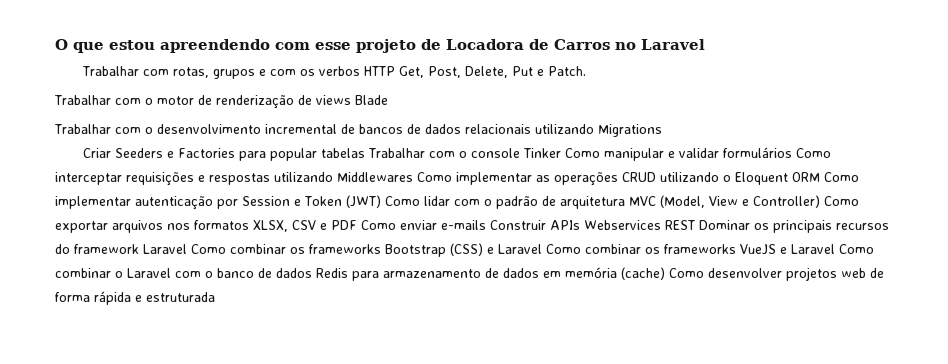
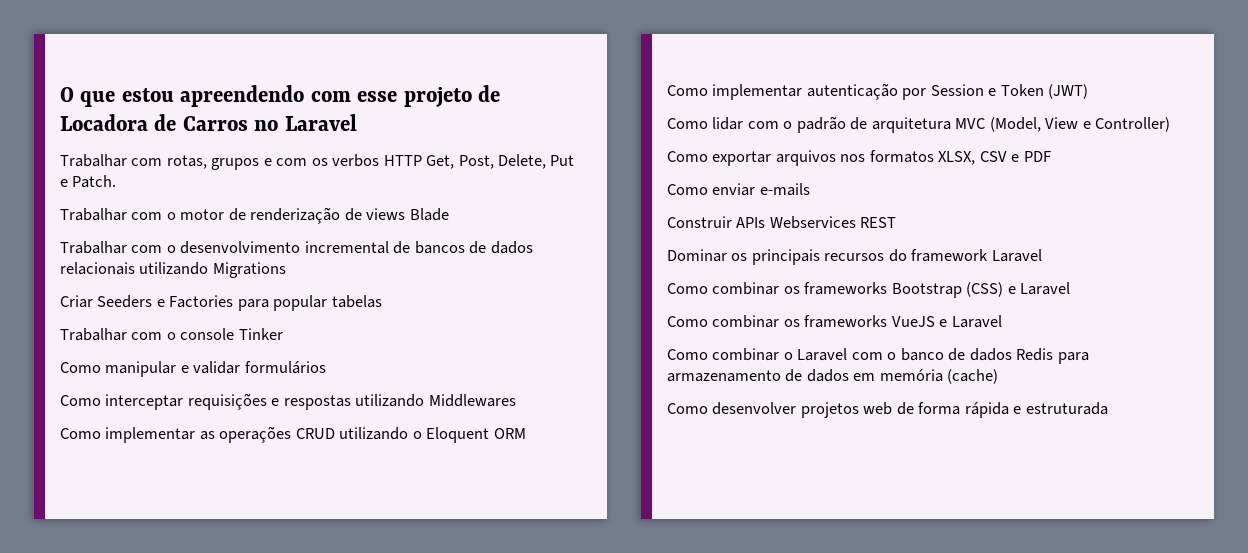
(366, 153) none -> (382, 301) //
(562, 153) none -> (283, 334) //
(793, 152) none -> (326, 367) //
(413, 177) none -> (516, 400) //
(820, 177) none -> (526, 433) //
(381, 201) none -> (1089, 91) //
(820, 201) none -> (1171, 124) //
(357, 225) none -> (1051, 156) //
(486, 225) none -> (810, 189) //
(695, 225) none -> (897, 222) //
(187, 249) none -> (1042, 255) //
(542, 249) none -> (1071, 288) //
(835, 249) none -> (1002, 321) //
(665, 273) none -> (999, 376) //

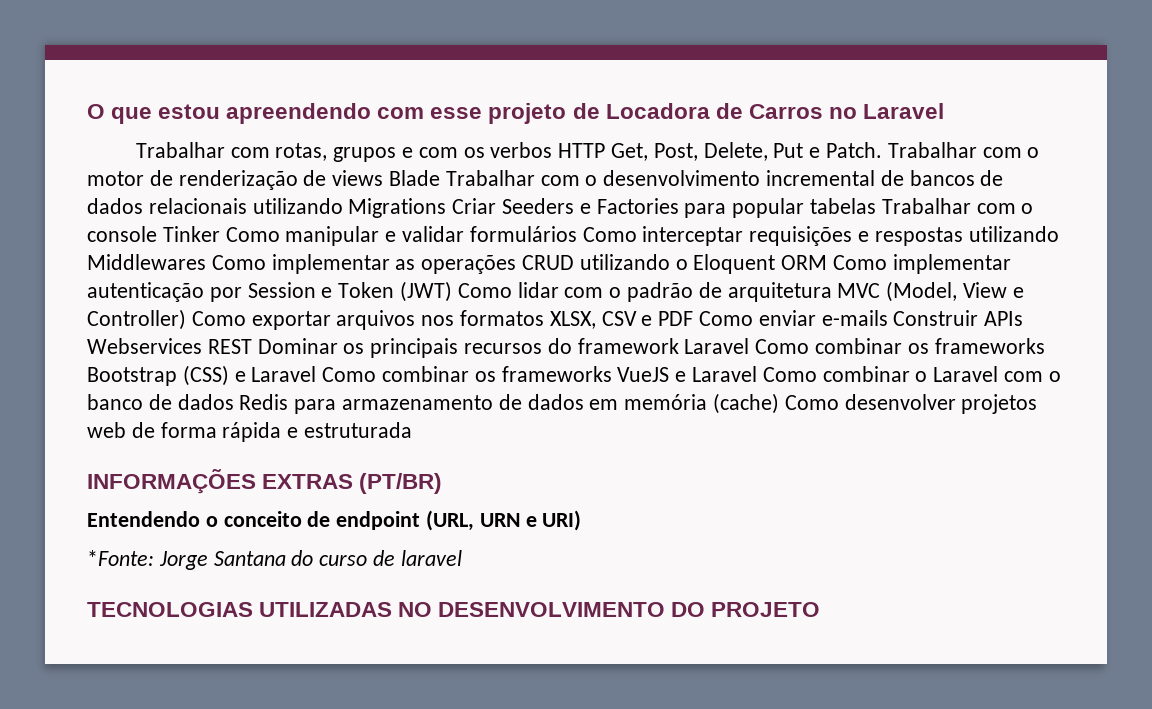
(117, 181) // -> (882, 150) none
(449, 214) // -> (441, 178) none
(286, 270) // -> (447, 208) none
(382, 301) // -> (877, 206) none
(283, 334) // -> (220, 234) none
(326, 367) // -> (577, 234) none
(516, 400) // -> (206, 262) none
(526, 433) // -> (828, 262) none
(1089, 91) // -> (453, 291) none
(1171, 124) // -> (186, 319) none
(1051, 156) // -> (694, 318) none
(810, 189) // -> (888, 318) none
(897, 222) // -> (252, 346) none
(1042, 255) // -> (750, 346) none
(1071, 288) // -> (317, 374) none
(1002, 321) // -> (758, 374) none
(999, 376) // -> (780, 403) none
(1108, 408) none -> [87,469,443,494] [87,510,582,531] [87,550,462,570] [87,602,821,617] // INFORMAÇÕES EXTRAS (PT/BR) // Entendendo o conceito de endpoint (URL, URN e URI) // *Fonte: Jorge Santana do curso de laravel // TECNOLOGIAS UTILIZADAS NO DESENVOLVIMENTO DO PROJETO

